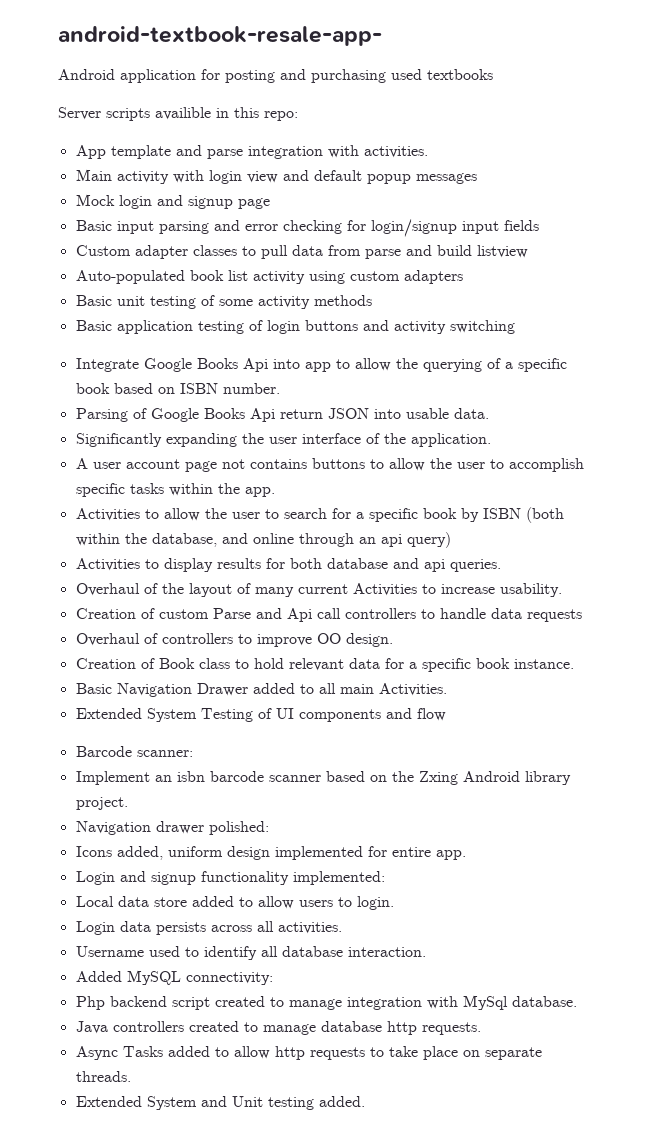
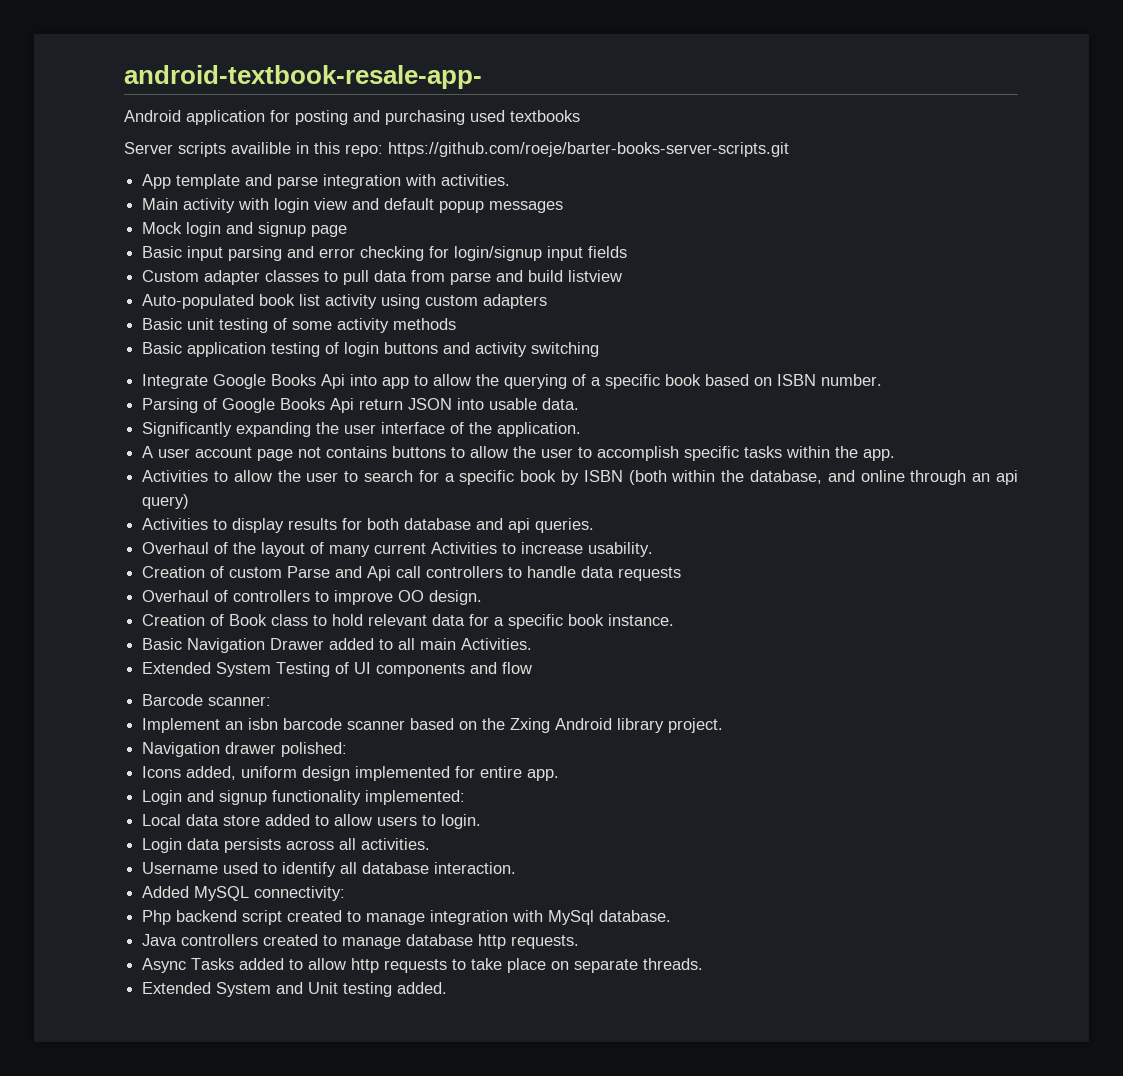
(298, 116) none -> [388,142,789,157] https://github.com/roeje/barter-books-server-scripts.git

